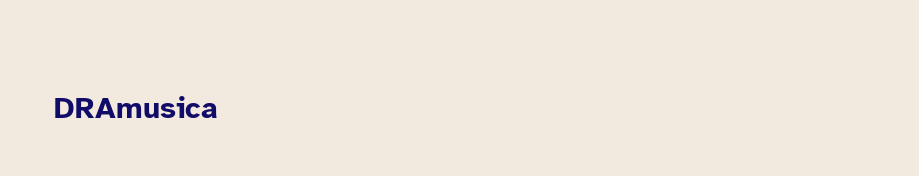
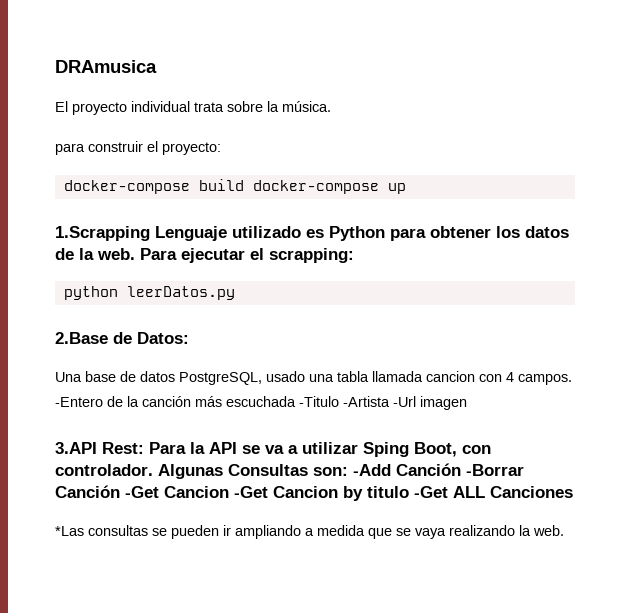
(218, 107) none -> [55,101,331,115] [55,141,221,155] [63,179,406,194] [55,226,569,241] [55,248,354,263] [63,286,235,300] [55,332,189,344] [55,371,572,385] [55,396,467,410] [55,442,491,457] [55,463,524,479] [55,485,573,501] [55,525,564,539] // El proyecto individual trata sobre la música. // para construir el proyecto: // docker-compose build docker-compose up // 1.Scrapping Lenguaje utilizado es Python para obtener los datos de la web. Para ejecutar el scrapping: // python leerDatos.py // 2.Base de Datos: // Una base de datos PostgreSQL, usado una tabla llamada cancion con 4 campos. -Entero de la canción más escuchada -Titulo -Artista -Url imagen // 3.API Rest: Para la API se va a utilizar Sping Boot, con controlador. Algunas Consultas son: -Add Canción -Borrar Canción -Get Cancion -Get Cancion by titulo -Get ALL Canciones // *Las consultas se pueden ir ampliando a medida que se vaya realizando la web.

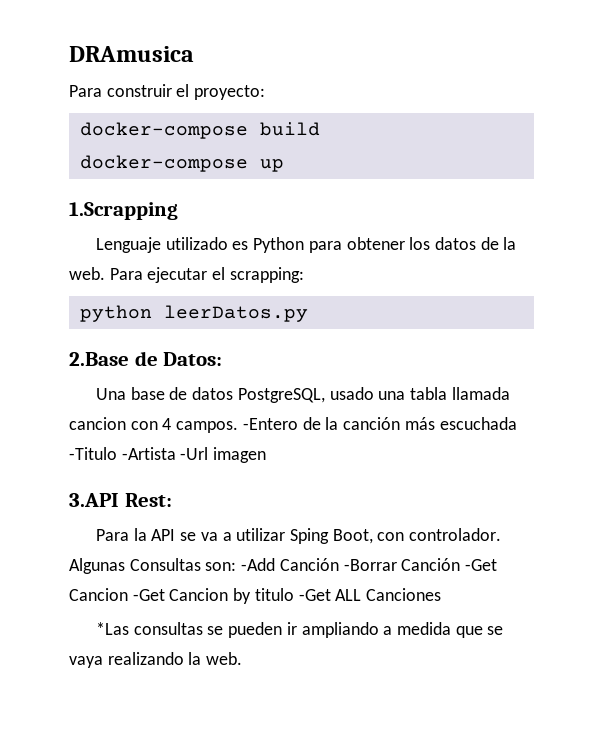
[55,101,331,115] [55,143,85,155] El proyecto individual trata sobre la música. // para -> [69,85,102,97] Para
(244, 185) none -> (320, 129) //
(150, 233) none -> (178, 211) //
(144, 448) none -> (172, 500) //

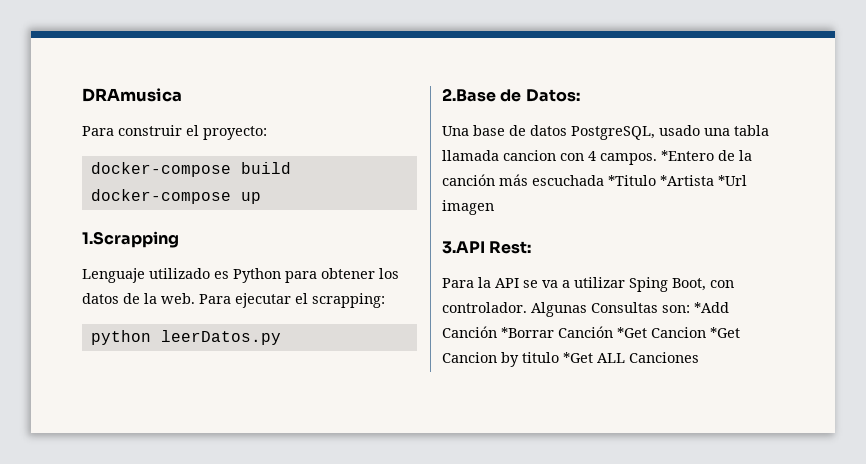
[242,418,298,430] -Entero -> [661,150,714,161] *Entero
[69,447,209,460] -Titulo -Artista -Url -> [608,175,747,186] *Titulo *Artista *Url
[241,558,498,571] [69,588,165,601] -Add Canción -Borrar Canción -Get Cancion -Get -> [694,302,729,313] [442,326,740,338] *Add Canción *Borrar Canción *Get Cancion *Get
[298,589,331,601] -Get -> [563,352,593,363] *Get
[95,622,504,638] [69,652,243,668] // *Las consultas se pueden ir ampliando a medida que se vaya realizando la web. -> (699, 357) none

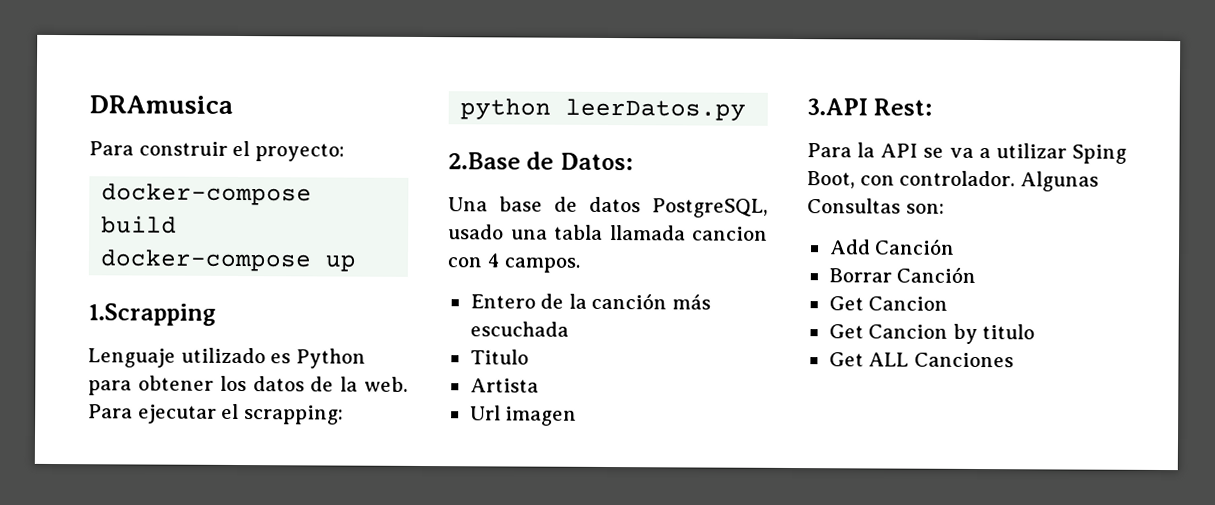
[661,150,714,161] *Entero -> [469,294,536,309] // Entero
[608,175,747,186] *Titulo *Artista *Url -> [469,349,529,365] [469,378,539,393] [469,405,501,421] // Titulo // Artista // Url
[694,302,729,313] [442,326,740,338] *Add Canción *Borrar Canción *Get Cancion *Get -> [828,238,956,255] [828,266,977,283] [828,296,949,311] [828,324,864,339] // Add Canción // Borrar Canción // Get Cancion // Get
[563,352,593,363] *Get -> [828,352,864,367] // Get

